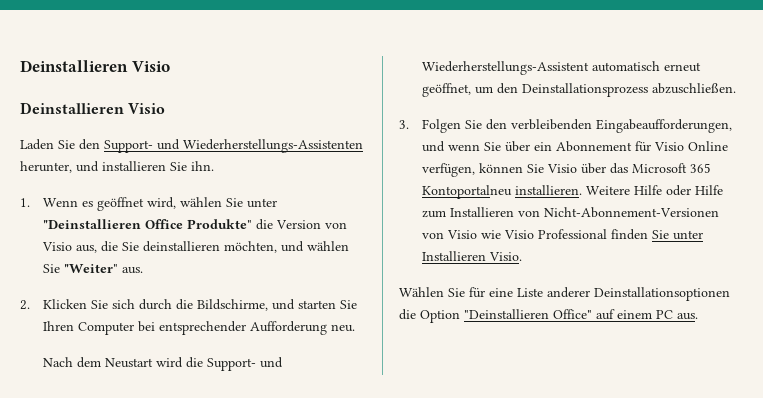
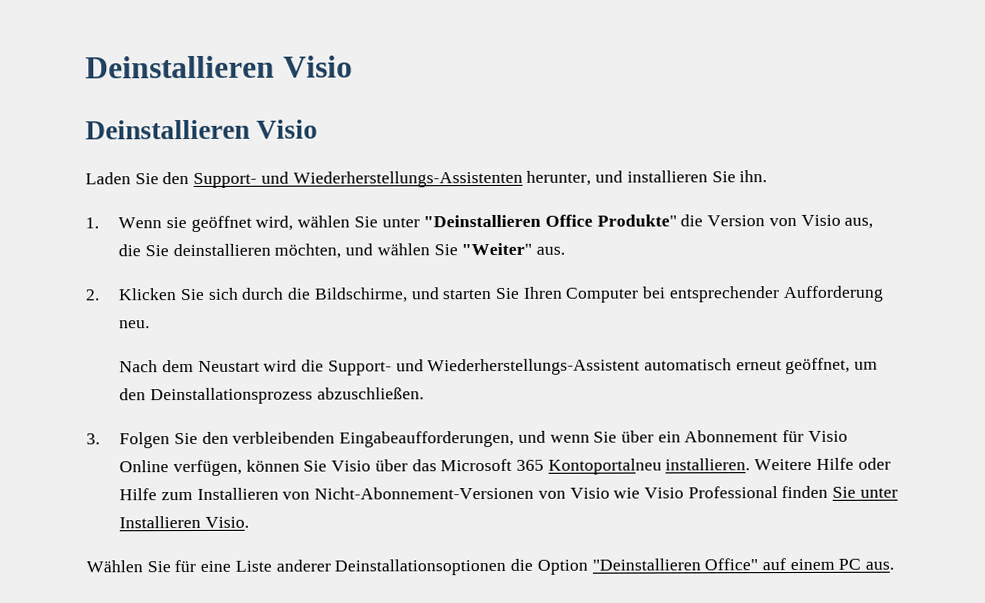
[82,201,94,207] es -> [165,217,187,229] sie

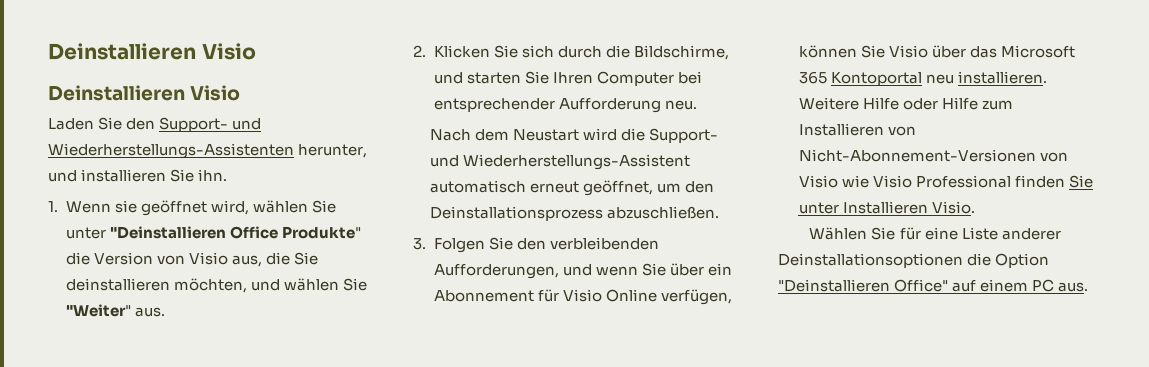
[339,430,515,448] Eingabeaufforderungen, -> [433,264,559,279] Aufforderungen,
[547,458,662,475] Kontoportalneu -> [830,72,954,86] Kontoportal neu

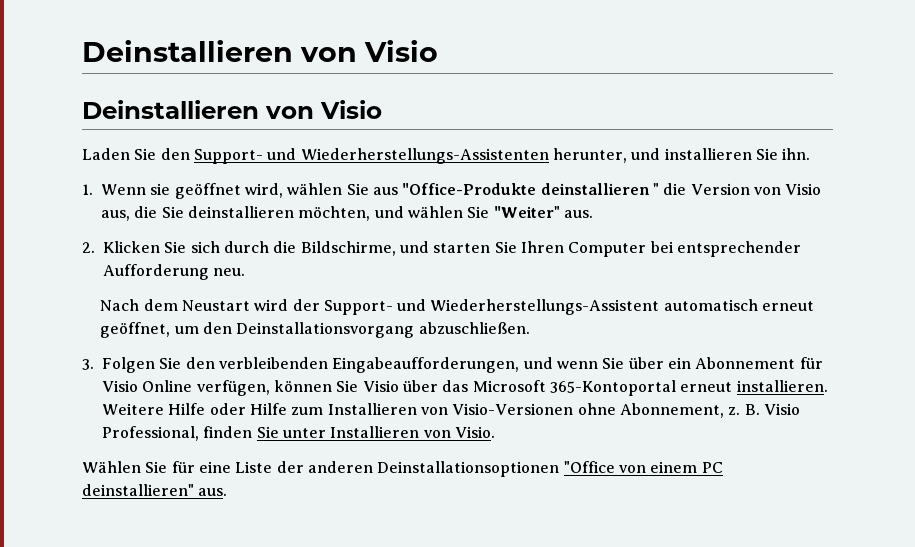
[48,43,196,60] Deinstallieren -> [82,40,357,62] Deinstallieren von
(185, 93) none -> [265,106,314,119] von
[65,226,361,239] unter "Deinstallieren Office Produkte" -> [372,183,659,195] aus "Office-Produkte deinstallieren "
[620,128,645,141] die -> [292,299,320,311] der
[429,206,603,221] Deinstallationsprozess -> [236,322,415,338] Deinstallationsvorgang
[433,264,559,279] Aufforderungen, -> [332,357,520,373] Eingabeaufforderungen,
[798,71,954,86] 365 Kontoportal neu -> [549,380,733,396] 365-Kontoportal erneut
[798,149,1068,162] [798,175,1011,188] Nicht-Abonnement-Versionen von Visio wie Visio Professional -> [452,403,800,418] [102,426,199,441] Visio-Versionen ohne Abonnement, z. B. Visio Professional,
(928, 207) none -> [423,430,451,438] von
[1001,228,1061,240] [778,253,1050,268] [778,279,977,292] anderer Deinstallationsoptionen die Option "Deinstallieren Office" auf -> [276,461,646,477] der anderen Deinstallationsoptionen "Office von
(1055, 285) none -> [82,484,194,496] deinstallieren"

